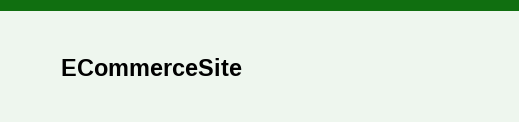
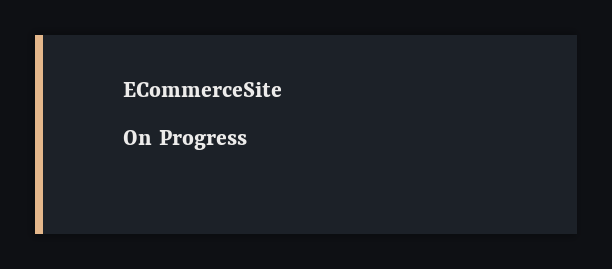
(242, 67) none -> [123,130,247,150] // On Progress

